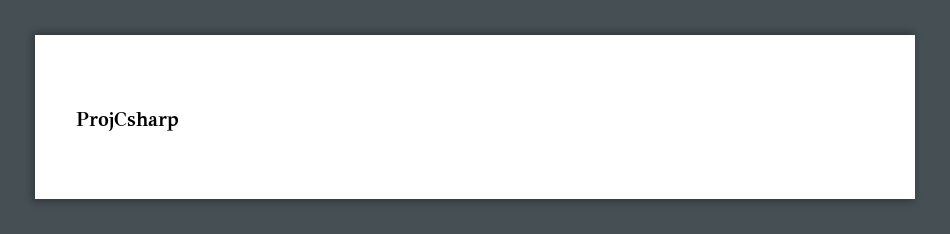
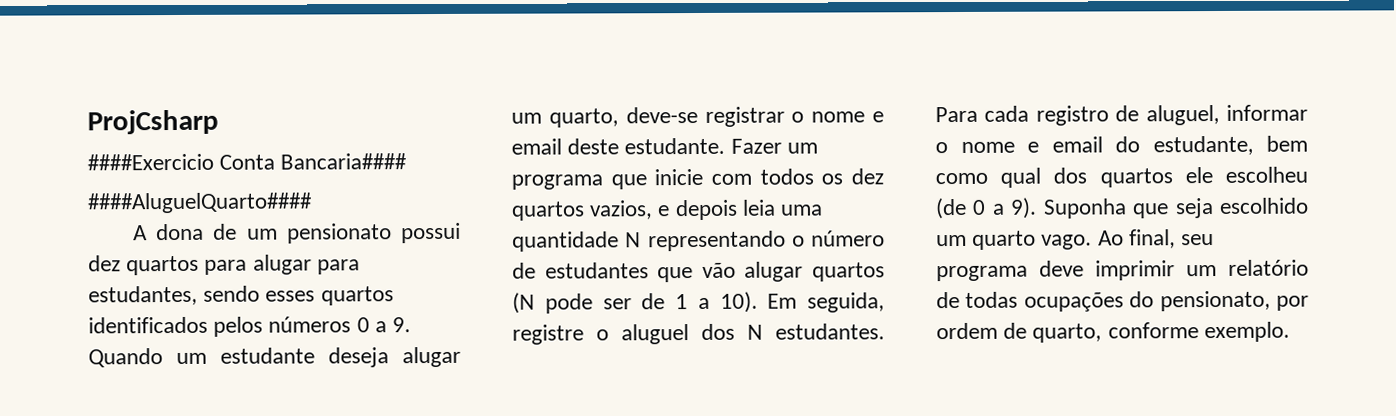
(179, 121) none -> [87,153,408,171] [87,192,313,214] [132,222,461,244] [88,254,360,276] [88,285,394,306] [88,316,412,337] [88,346,461,368] [511,106,884,128] [511,137,818,155] [511,168,884,190] [511,199,824,221] [512,230,885,252] [512,261,885,283] [512,291,885,314] [512,323,885,345] [935,104,1308,126] [935,135,1308,156] [935,166,1308,188] [935,197,1309,220] [936,229,1215,250] [936,259,1309,282] [936,290,1309,312] [936,321,1290,343] // ####Exercicio Conta Bancaria#### // ####AluguelQuarto#### // A dona de um pensionato possui dez quartos para alugar para estudantes, sendo esses quartos identificados pelos números 0 a 9. Quando um estudante deseja alugar um quarto, deve-se registrar o nome e email deste estudante. Fazer um programa que inicie com todos os dez quartos vazios, e depois leia uma quantidade N representando o número de estudantes que vão alugar quartos (N pode ser de 1 a 10). Em seguida, registre o aluguel dos N estudantes. Para cada registro de aluguel, informar o nome e email do estudante, bem como qual dos quartos ele escolheu (de 0 a 9). Suponha que seja escolhido um quarto vago. Ao final, seu programa deve imprimir um relatório de todas ocupações do pensionato, por ordem de quarto, conforme exemplo.

